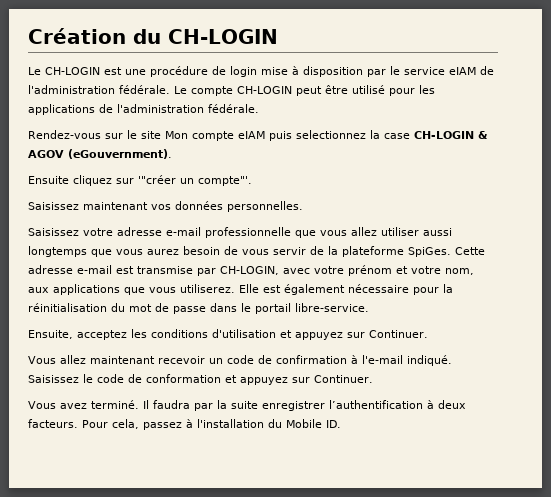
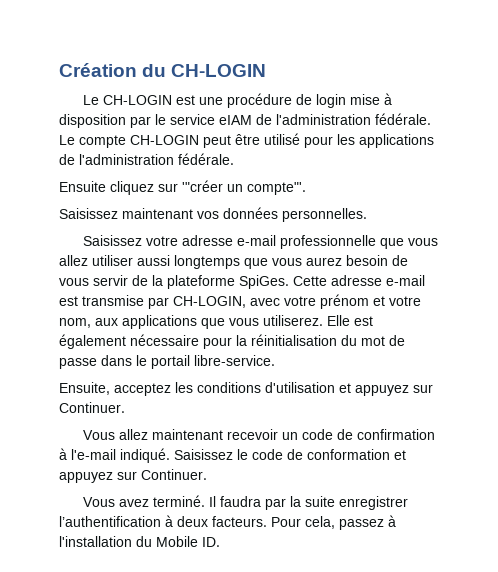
[28,130,488,141] [28,149,172,159] // Rendez-vous sur le site Mon compte eIAM puis selectionnez la case CH-LOGIN & AGOV (eGouvernment). -> (234, 159) none

